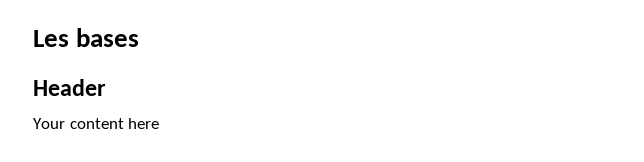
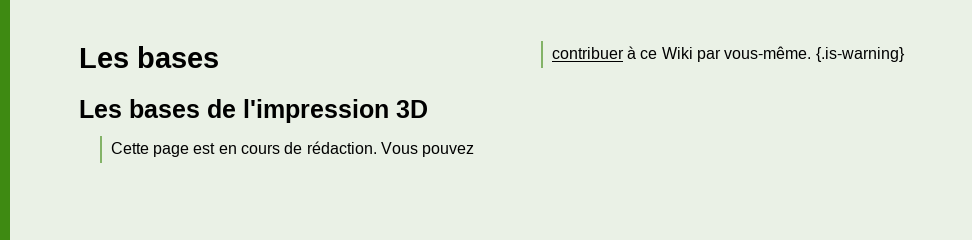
[33,79,106,96] [33,118,160,129] Header // Your content here -> [79,99,428,123] [110,141,475,157] [551,46,905,62] Les bases de l'impression 3D // Cette page est en cours de rédaction. Vous pouvez contribuer à ce Wiki par vous-même. {.is-warning}

